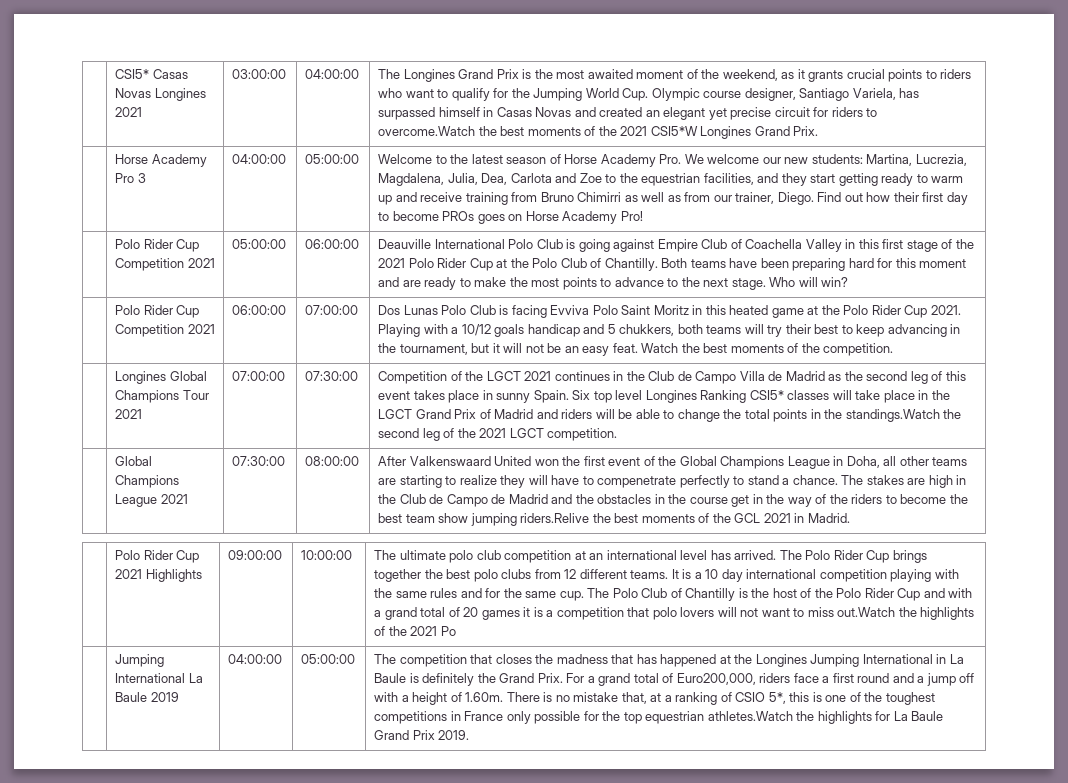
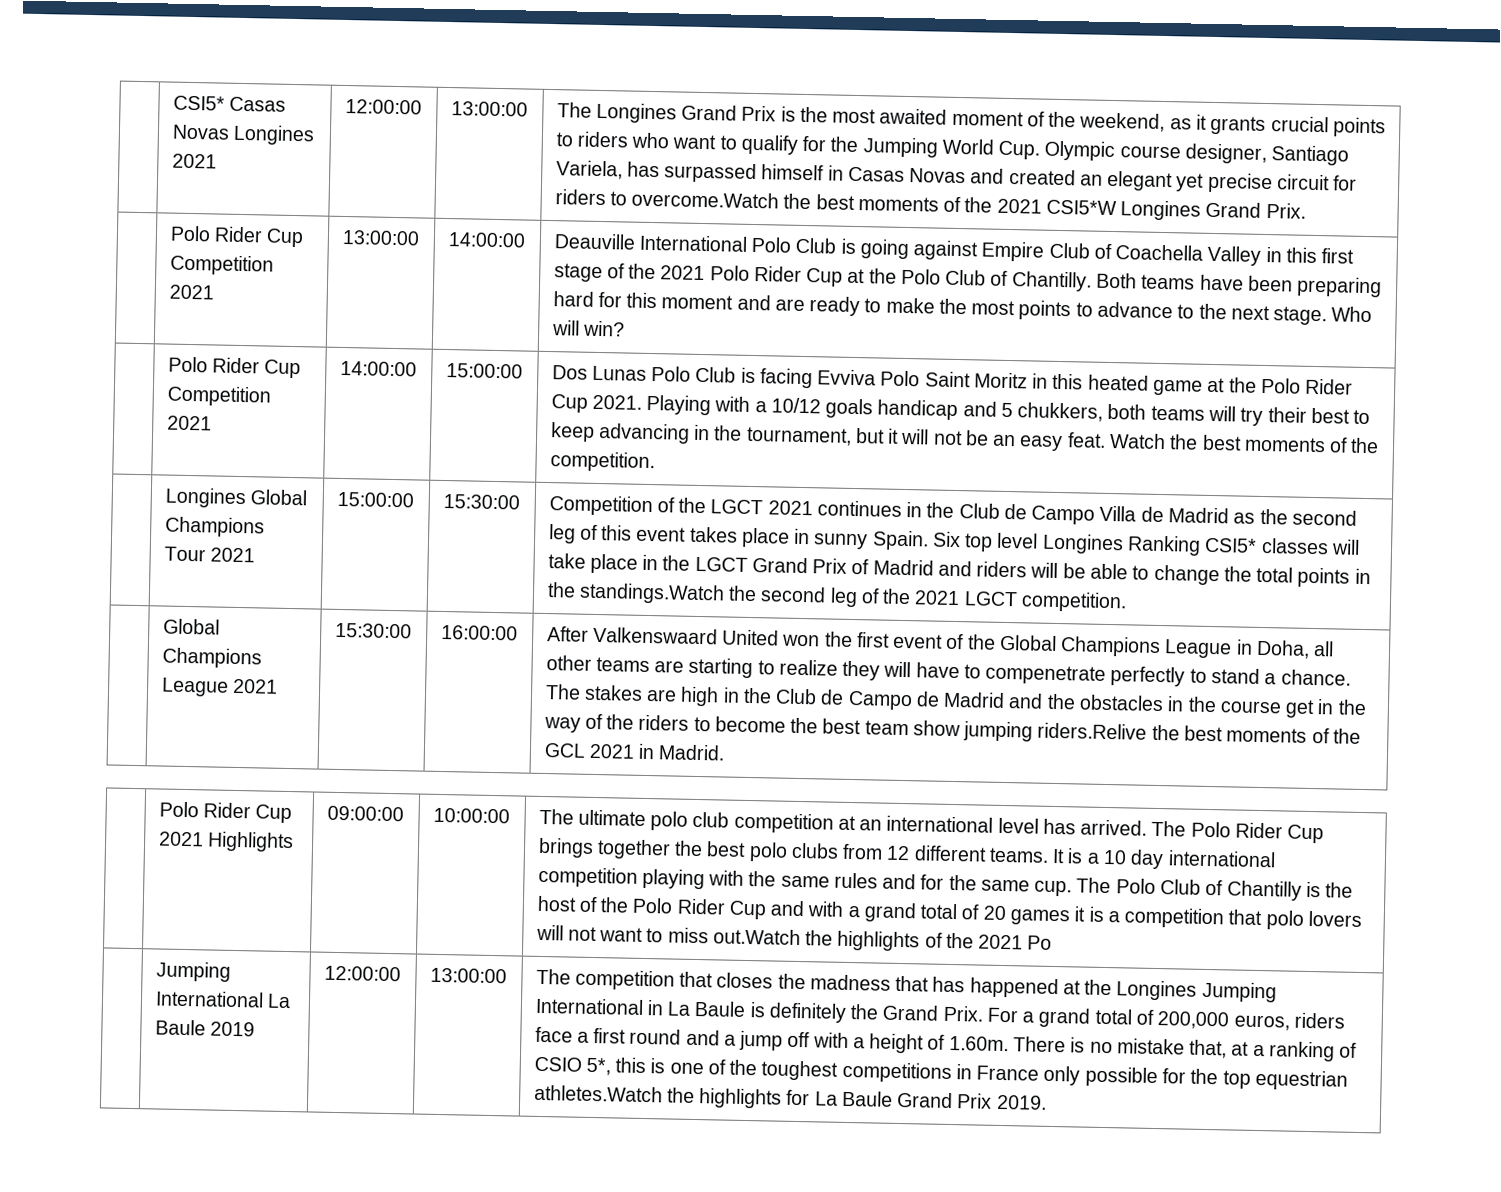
[232,69,287,79] [305,69,360,79] 03:00:00 | 04:00:00 -> [344,98,422,115] [450,101,528,117] 12:00:00 | 13:00:00
[115,154,207,167] [115,173,146,183] [232,154,287,164] [305,154,360,164] [378,154,967,167] [378,173,964,186] [378,192,968,205] [378,211,643,224] [115,239,200,252] [115,258,215,271] [232,239,287,249] [305,239,360,249] // | Horse Academy Pro 3 | 04:00:00 | 05:00:00 | Welcome to the latest season of Horse Academy Pro. We welcome our new students: Martina, Lucrezia, Magdalena, Julia, Dea, Carlota and Zoe to the equestrian facilities, and they start getting ready to warm up and receive training from Bruno Chimirri as well as from our trainer, Diego. Find out how their first day to become PROs goes on Horse Academy Pro! // | Polo Rider Cup Competition 2021 | 05:00:00 | 06:00:00 -> [169,225,305,248] [169,254,274,276] [168,284,214,300] [341,229,420,246] [447,232,526,248] // | Polo Rider Cup Competition 2021 | 13:00:00 | 14:00:00
[232,305,287,315] [305,305,359,315] 06:00:00 | 07:00:00 -> [339,360,417,377] [445,362,523,379] 14:00:00 | 15:00:00
[232,371,286,381] [305,371,359,381] 07:00:00 | 07:30:00 -> [336,491,414,508] [442,493,520,510] 15:00:00 | 15:30:00
[232,456,286,466] [305,456,360,466] 07:30:00 | 08:00:00 -> [334,622,412,639] [440,624,518,641] 15:30:00 | 16:00:00
[228,654,283,664] [301,654,356,664] 04:00:00 | 05:00:00 -> [323,965,401,982] [429,967,507,984] 12:00:00 | 13:00:00
[676,673,756,685] Euro200,000, -> [1157,1011,1290,1031] 200,000 euros,

